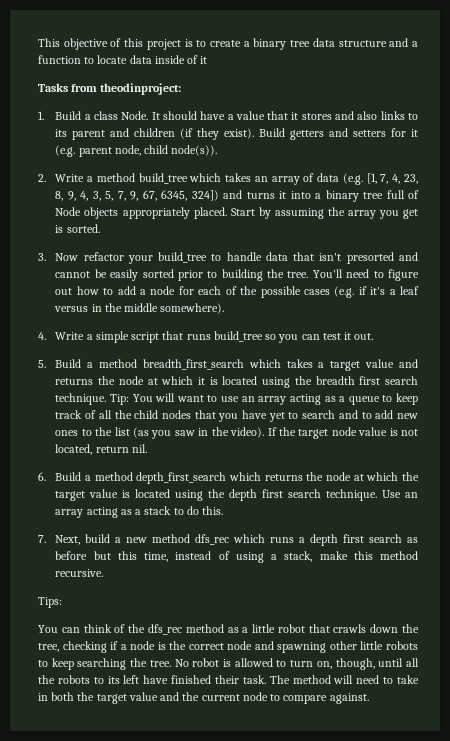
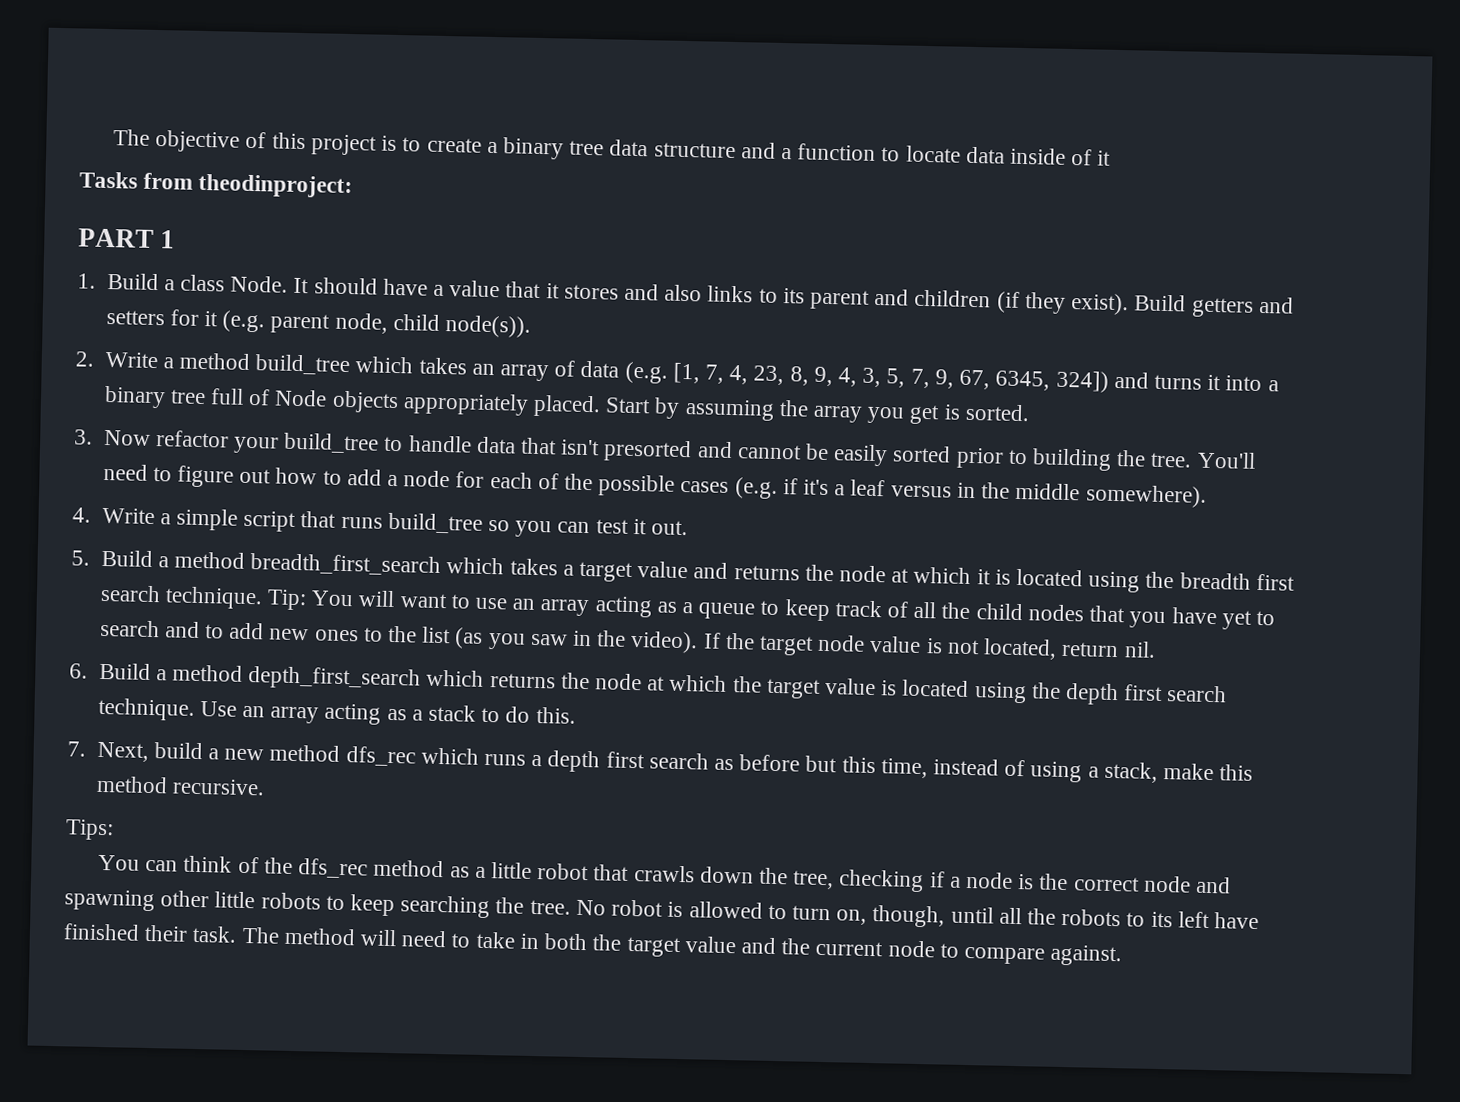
[38,38,60,47] This -> [113,129,151,146] The
(182, 89) none -> [78,228,176,249] // PART 1

